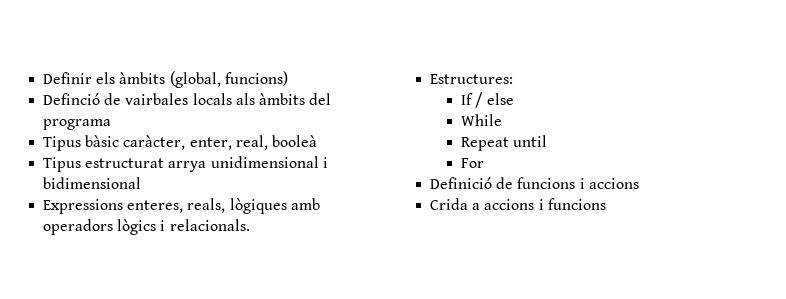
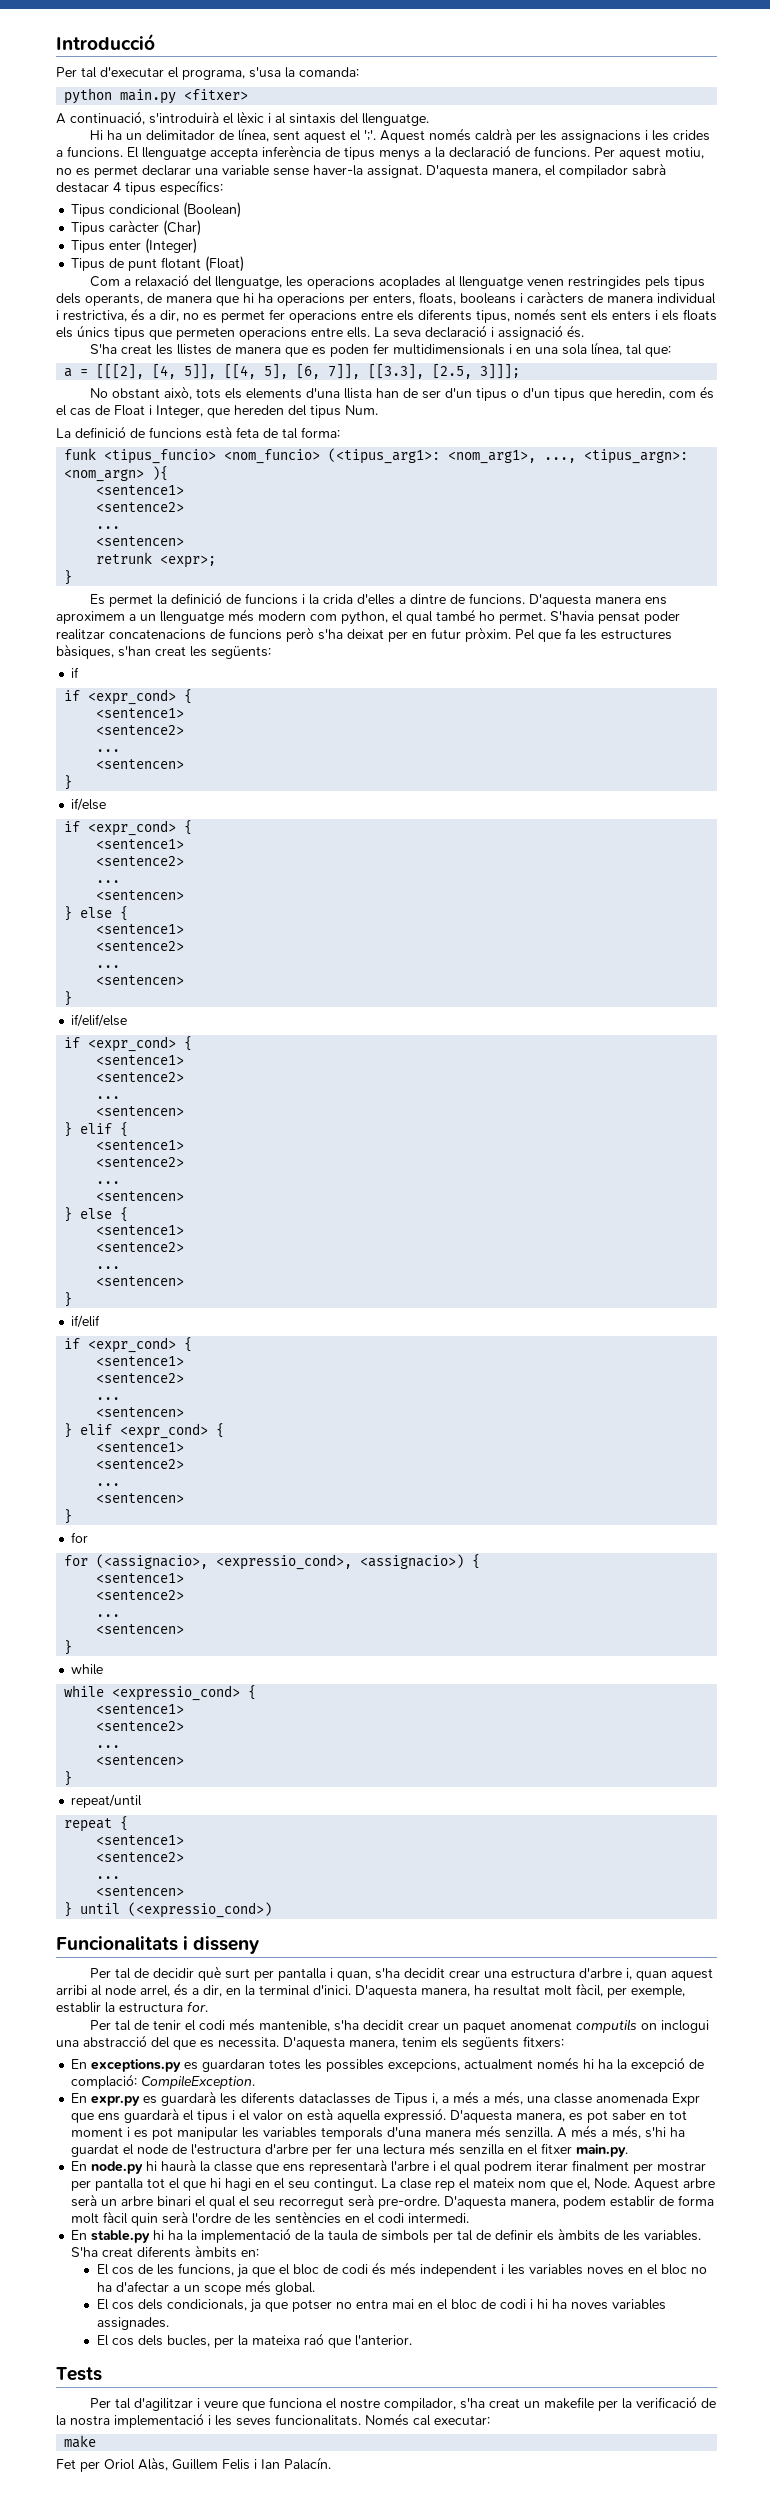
[43,71,288,88] [43,93,332,105] [43,119,112,130] [43,135,317,151] [43,156,328,172] [43,177,142,189] [43,198,320,214] [43,219,250,235] [430,74,514,84] [460,92,515,108] [460,114,502,126] [460,135,548,151] [460,158,484,168] [430,177,639,189] [430,198,606,210] Definir els àmbits (global, funcions) // Definció de vairbales locals als àmbits del programa // Tipus bàsic caràcter, enter, real, booleà // Tipus estructurat arrya unidimensional i bidimensional // Expressions enteres, reals, lògiques amb operadors lògics i relacionals. // Estructures: // If / else // While // Repeat until // For // Definició de funcions i accions // Crida a accions i funcions -> [56,33,155,50] [56,67,359,80] [64,88,249,104] [56,111,429,126] [90,128,711,143] [56,145,704,161] [56,163,666,178] [56,180,223,195] [71,202,242,218] [71,220,202,236] [71,238,198,254] [71,256,245,272] [90,274,706,289] [56,291,716,306] [56,308,717,323] [56,325,584,340] [90,342,672,357] [64,364,521,379] [90,386,715,401] [56,405,378,418] [56,426,340,439] [64,448,689,464] [64,466,169,482] [96,485,185,495] [96,502,185,512] [96,526,121,529] [96,536,185,546] [96,552,217,568] [64,570,73,585] [90,592,668,607] [56,609,680,625] [56,627,672,642] [56,644,271,659] [71,667,80,678] [64,689,193,705] [96,708,185,718] [96,725,185,735] [96,749,121,752] [96,759,185,769] [64,775,73,790] [71,798,107,811] [64,820,193,836] [96,839,185,849] [96,856,185,866] [96,880,121,883] [96,890,185,900] [64,906,129,921] [96,924,185,934] [96,941,185,951] [96,965,121,968] [96,975,185,985] [64,991,73,1006] [71,1014,128,1027] [64,1036,193,1052] [96,1055,185,1065] [96,1072,185,1082] [96,1096,121,1099] [96,1106,185,1116] [64,1122,129,1137] [96,1140,185,1150] [96,1157,185,1167] [96,1181,121,1184] [96,1191,185,1201] [64,1207,129,1222] [96,1225,185,1235] [96,1242,185,1252] [96,1266,121,1269] [96,1276,185,1286] [64,1292,73,1307] [71,1315,101,1328] [64,1337,193,1353] [96,1356,185,1366] [96,1373,185,1383] [96,1397,121,1400] [96,1407,185,1417] [64,1423,225,1439] [96,1442,185,1452] [96,1459,185,1469] [96,1483,121,1486] [96,1493,185,1503] [64,1509,73,1524] [71,1532,89,1543] [64,1554,481,1570] [96,1573,185,1583] [96,1590,185,1600] [96,1614,121,1617] [96,1624,185,1634] [64,1640,73,1655] [71,1664,104,1675] [64,1685,257,1701] [96,1704,185,1714] [96,1721,185,1731] [96,1745,121,1748] [96,1755,185,1765] [64,1771,73,1786] [71,1794,143,1808] [64,1816,129,1832] [96,1835,185,1845] [96,1852,185,1862] [96,1876,121,1879] [96,1886,185,1896] [64,1902,273,1918] [56,1936,260,1954] [90,1966,714,1981] [56,1983,685,1998] [56,2001,208,2013] [90,2018,710,2033] [56,2035,564,2050] [71,2057,705,2072] [71,2074,256,2089] [71,2091,701,2106] [71,2108,688,2123] [71,2125,686,2140] [71,2142,629,2157] [71,2159,707,2174] [71,2178,716,2191] [71,2194,715,2209] [71,2211,470,2226] [71,2228,702,2243] [71,2245,260,2258] [96,2262,707,2278] [96,2280,315,2295] [96,2299,666,2313] [96,2317,169,2330] [96,2333,412,2348] [56,2367,102,2381] [90,2396,717,2411] [56,2413,490,2428] [64,2435,97,2448] [56,2457,331,2472] Introducció // Per tal d'executar el programa, s'usa la comanda: // python main.py <fitxer> // A continuació, s'introduirà el lèxic i al sintaxis del llenguatge. // Hi ha un delimitador de línea, sent aquest el ';'. Aquest només caldrà per les assignacions i les crides a funcions. El llenguatge accepta inferència de tipus menys a la declaració de funcions. Per aquest motiu, no es permet declarar una variable sense haver-la assignat. D'aquesta manera, el compilador sabrà destacar 4 tipus específics: // Tipus condicional (Boolean) // Tipus caràcter (Char) // Tipus enter (Integer) // Tipus de punt flotant (Float) // Com a relaxació del llenguatge, les operacions acoplades al llenguatge venen restringides pels tipus dels operants, de manera que hi ha operacions per enters, floats, booleans i caràcters de manera individual i restrictiva, és a dir, no es permet fer operacions entre els diferents tipus, només sent els enters i els floats els únics tipus que permeten operacions entre ells. La seva declaració i assignació és. // S'ha creat les llistes de manera que es poden fer multidimensionals i en una sola línea, tal que: // a = [[[2], [4, 5]], [[4, 5], [6, 7]], [[3.3], [2.5, 3]]]; // No obstant això, tots els elements d'una llista han de ser d'un tipus o d'un tipus que heredin, com és el cas de Float i Integer, que hereden del tipus Num. // La definició de funcions està feta de tal forma: // funk <tipus_funcio> <nom_funcio> (<tipus_arg1>: <nom_arg1>, ..., <tipus_argn>: <nom_argn> ){ // <sentence1> // <sentence2> // ... // <sentencen> // retrunk <expr>; // } // Es permet la definició de funcions i la crida d'elles a dintre de funcions. D'aquesta manera ens aproximem a un llenguatge més modern com python, el qual també ho permet. S'havia pensat poder realitzar concatenacions de funcions però s'ha deixat per en futur pròxim. Pel que fa les estructures bàsiques, s'han creat les següents: // if // if <expr_cond> { // <sentence1> // <sentence2> // ... // <sentencen> // } // if/else // if <expr_cond> { // <sentence1> // <sentence2> // ... // <sentencen> // } else { // <sentence1> // <sentence2> // ... // <sentencen> // } // if/elif/else // if <expr_cond> { // <sentence1> // <sentence2> // ... // <sentencen> // } elif { // <sentence1> // <sentence2> // ... // <sentencen> // } else { // <sentence1> // <sentence2> // ... // <sentencen> // } // if/elif // if <expr_cond> { // <sentence1> // <sentence2> // ... // <sentencen> // } elif <expr_cond> { // <sentence1> // <sentence2> // ... // <sentencen> // } // for // for (<assignacio>, <expressio_cond>, <assignacio>) { // <sentence1> // <sentence2> // ... // <sentencen> // } // while // while <expressio_cond> { // <sentence1> // <sentence2> // ... // <sentencen> // } // repeat/until // repeat { // <sentence1> // <sentence2> // ... // <sentencen> // } until (<expressio_cond>) // Funcionalitats i disseny // Per tal de decidir què surt per pantalla i quan, s'ha decidit crear una estructura d'arbre i, quan aquest arribi al node arrel, és a dir, en la terminal d'inici. D'aquesta manera, ha resultat molt fàcil, per exemple, establir la estructura for. // Per tal de tenir el codi més mantenible, s'ha decidit crear un paquet anomenat computils on inclogui una abstracció del que es necessita. D'aquesta manera, tenim els següents fitxers: // En exceptions.py es guardaran totes les possibles excepcions, actualment només hi ha la excepció de complació: CompileException. // En expr.py es guardarà les diferents dataclasses de Tipus i, a més a més, una classe anomenada Expr que ens guardarà el tipus i el valor on està aquella expressió. D'aquesta manera, es pot saber en tot moment i es pot manipular les variables temporals d'una manera més senzilla. A més a més, s'hi ha guardat el node de l'estructura d'arbre per fer una lectura més senzilla en el fitxer main.py. // En node.py hi haurà la classe que ens representarà l'arbre i el qual podrem iterar finalment per mostrar per pantalla tot el que hi hagi en el seu contingut. La clase rep el mateix nom que el, Node. Aquest arbre serà un arbre binari el qual el seu recorregut serà pre-ordre. D'aquesta manera, podem establir de forma molt fàcil quin serà l'ordre de les sentències en el codi intermedi. // En stable.py hi ha la implementació de la taula de simbols per tal de definir els àmbits de les variables. S'ha creat diferents àmbits en: // El cos de les funcions, ja que el bloc de codi és més independent i les variables noves en el bloc no ha d'afectar a un scope més global. // El cos dels condicionals, ja que potser no entra mai en el bloc de codi i hi ha noves variables assignades. // El cos dels bucles, per la mateixa raó que l'anterior. // Tests // Per tal d'agilitzar i veure que funciona el nostre compilador, s'ha creat un makefile per la verificació de la nostra implementació i les seves funcionalitats. Només cal executar: // make // Fet per Oriol Alàs, Guillem Felis i Ian Palacín.

